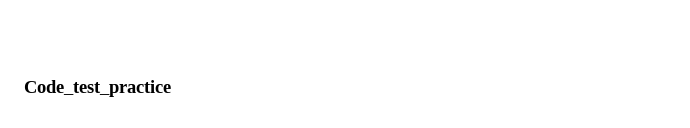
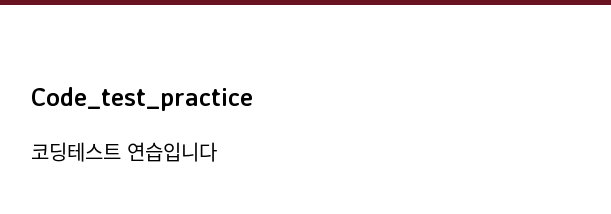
(171, 88) none -> [31,142,217,162] // 코딩테스트 연습입니다

